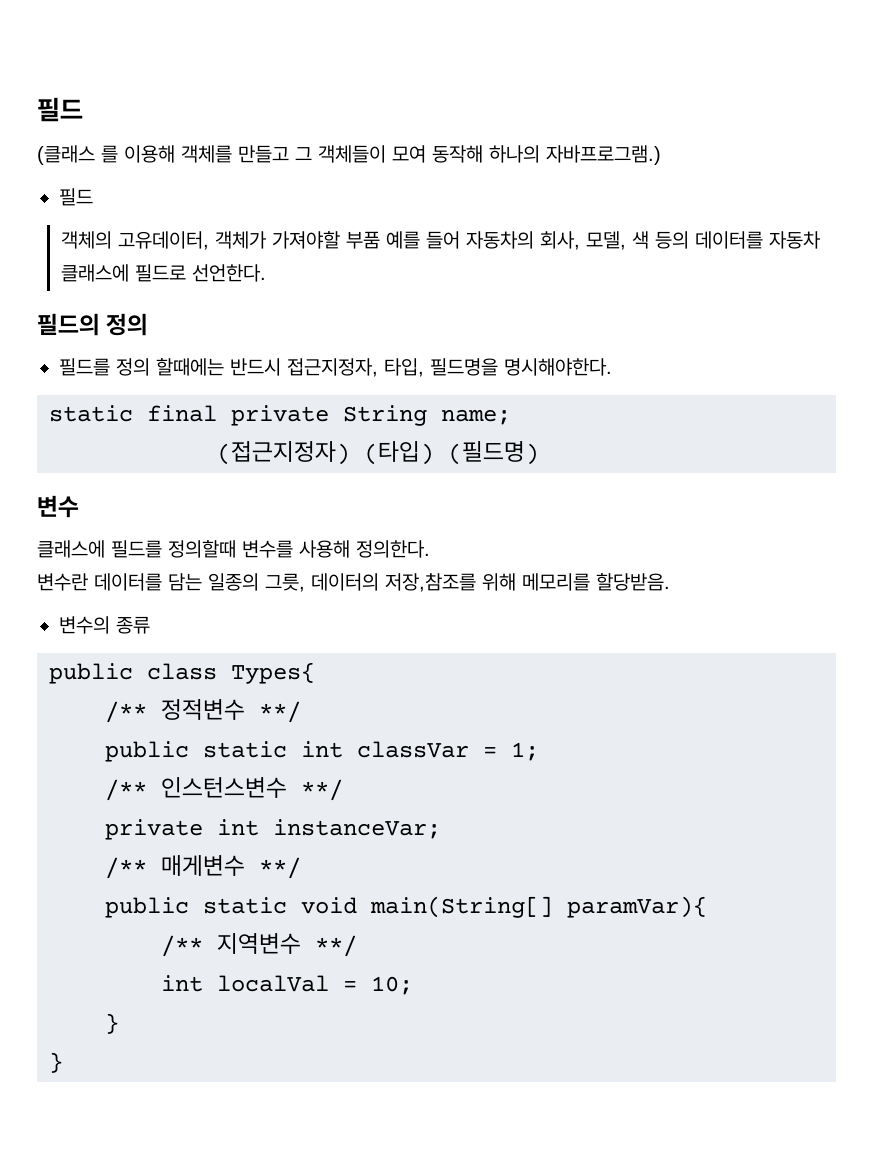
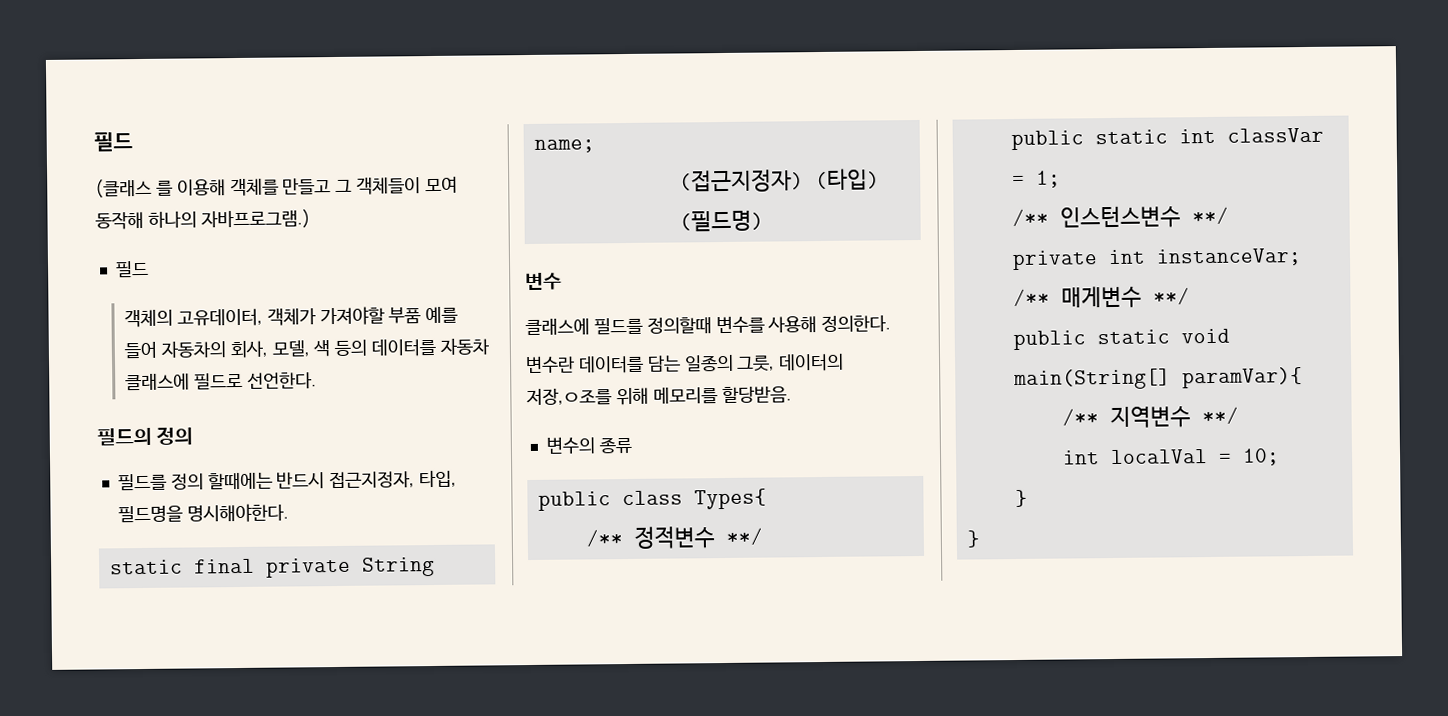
[385,573,476,592] 저장,참조를 -> [526,388,612,406] 저장,ㅇ조를

